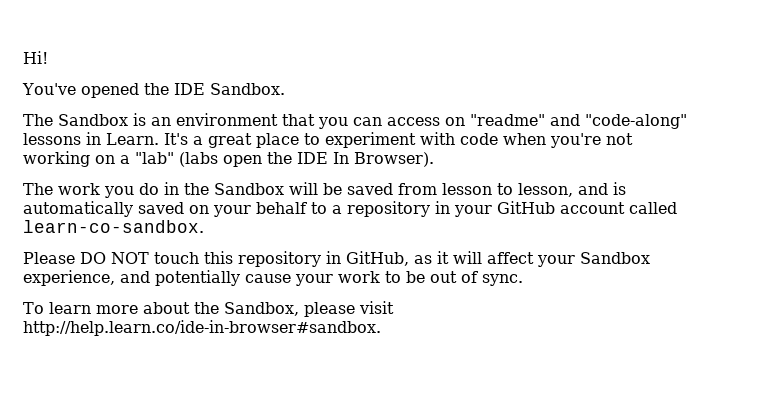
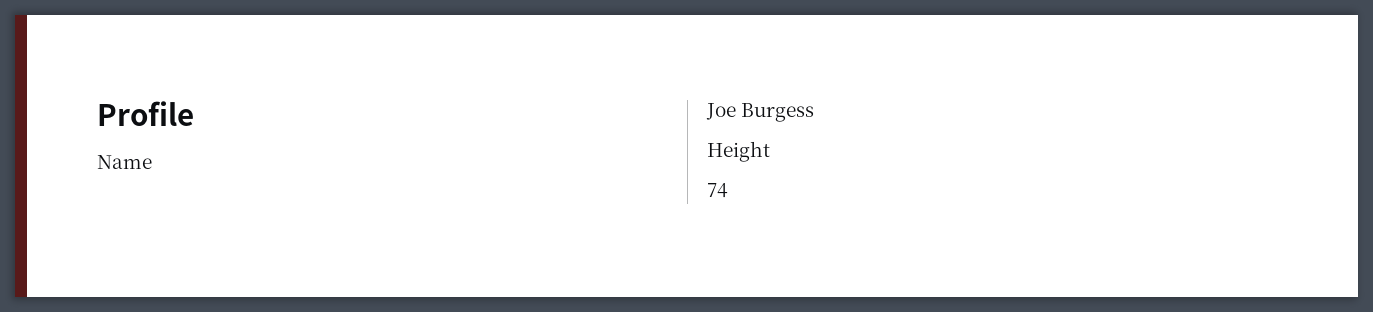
[23,51,48,64] [22,83,285,98] [23,113,687,129] [23,132,633,148] [23,151,434,167] [23,182,626,198] [23,201,677,217] [23,220,204,233] [23,251,650,267] [23,270,523,286] [23,301,394,317] [23,320,381,336] Hi! // You've opened the IDE Sandbox. // The Sandbox is an environment that you can access on "readme" and "code-along" lessons in Learn. It's a great place to experiment with code when you're not working on a "lab" (labs open the IDE In Browser). // The work you do in the Sandbox will be saved from lesson to lesson, and is automatically saved on your behalf to a repository in your GitHub account called learn-co-sandbox. // Please DO NOT touch this repository in GitHub, as it will affect your Sandbox experience, and potentially cause your work to be out of sync. // To learn more about the Sandbox, please visit http://help.learn.co/ide-in-browser#sandbox. -> [97,101,194,126] [97,155,152,169] [706,103,815,122] [707,141,770,162] [707,183,728,198] Profile // Name // Joe Burgess // Height // 74

